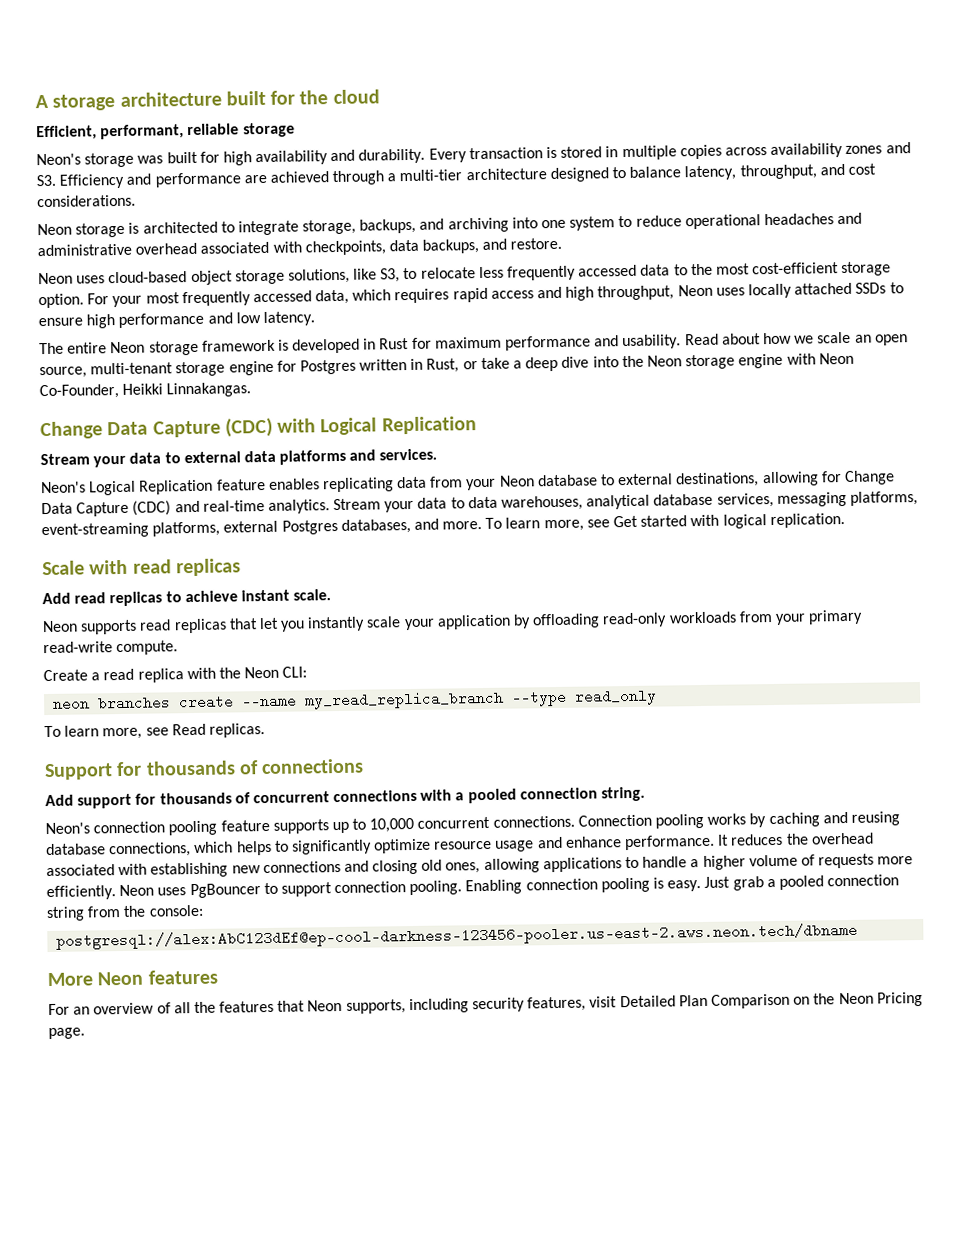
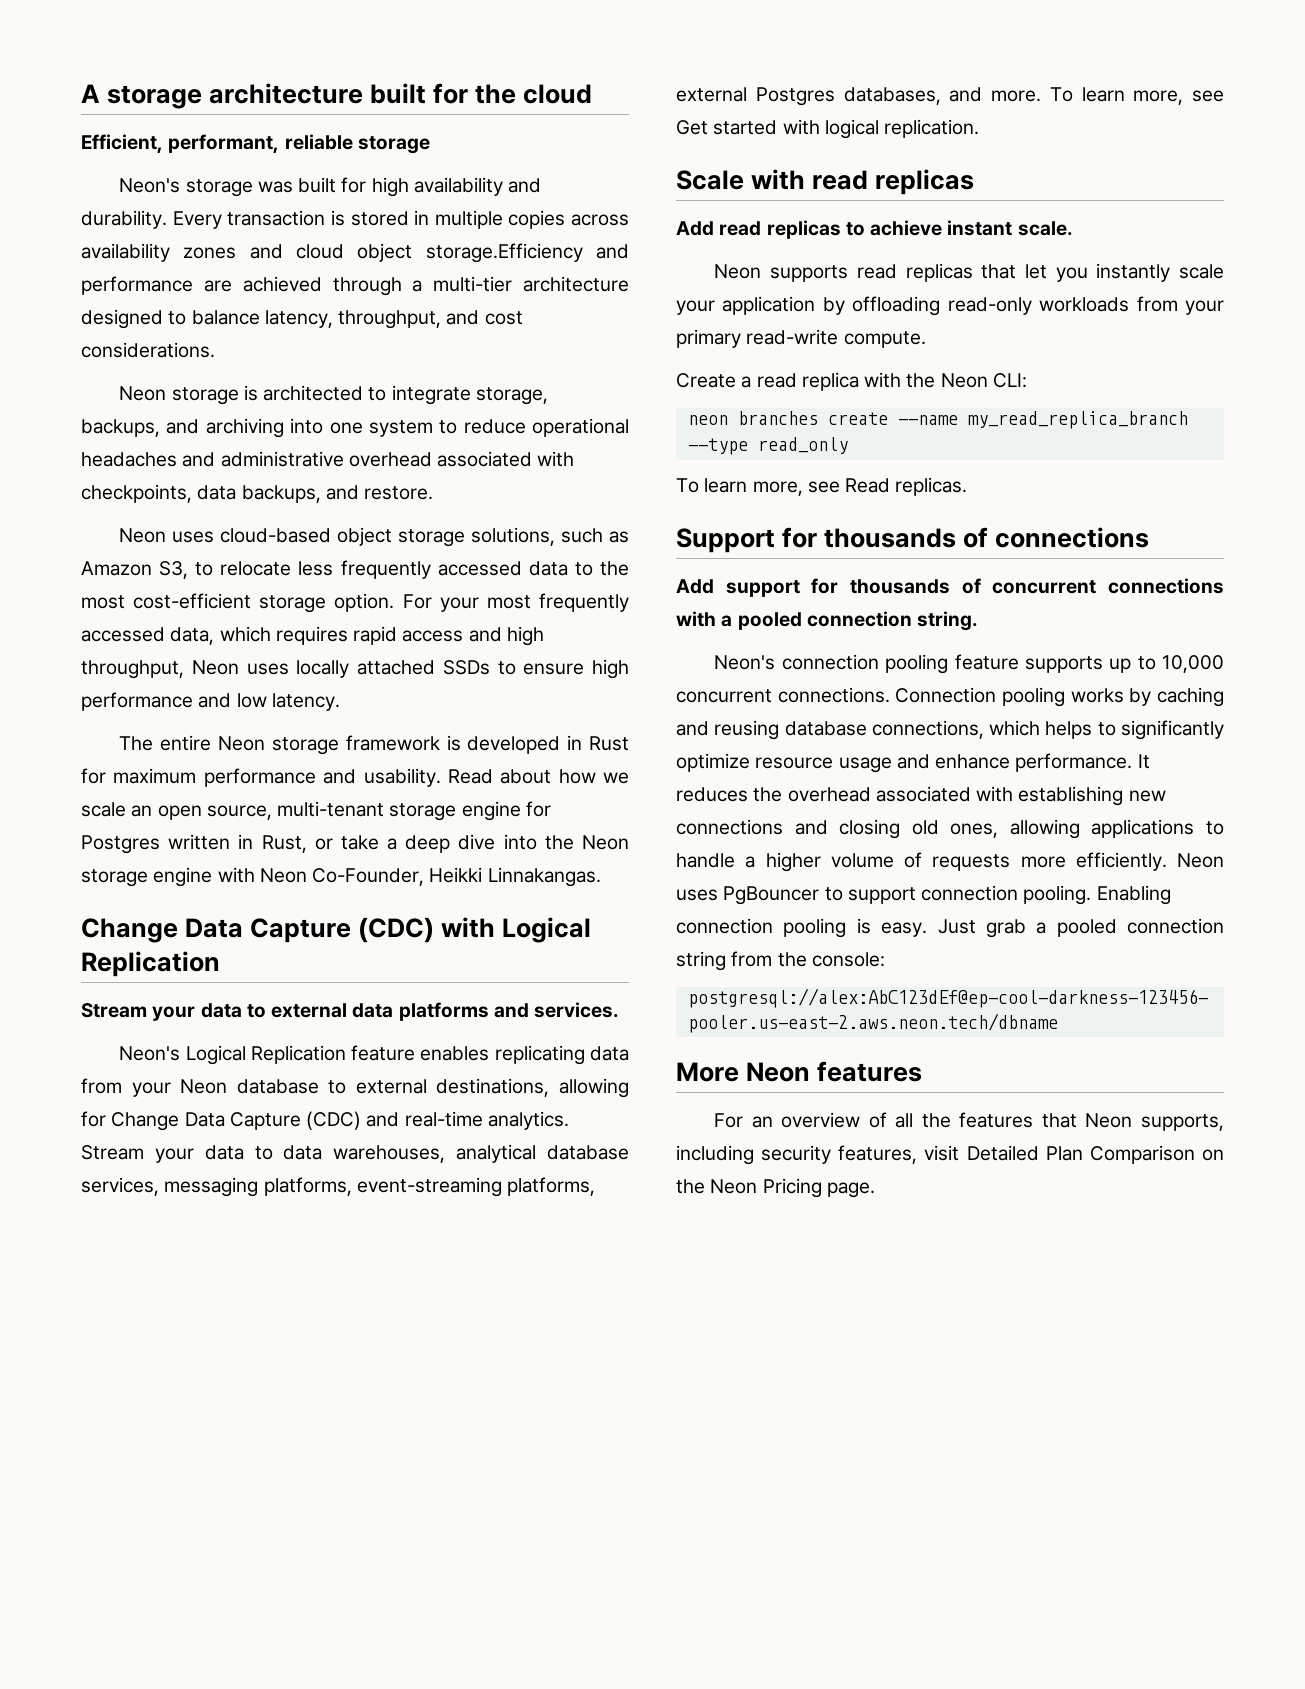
[36,173,126,189] S3. Efficiency -> [296,243,583,263] cloud object storage.Efficiency
[353,268,378,280] like -> [561,528,629,543] [81,561,152,576] such as Amazon

